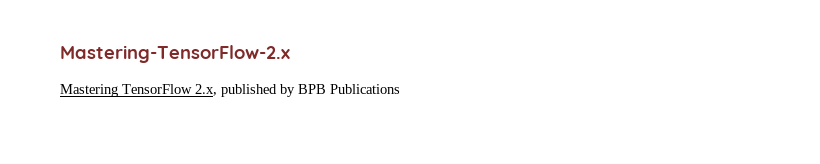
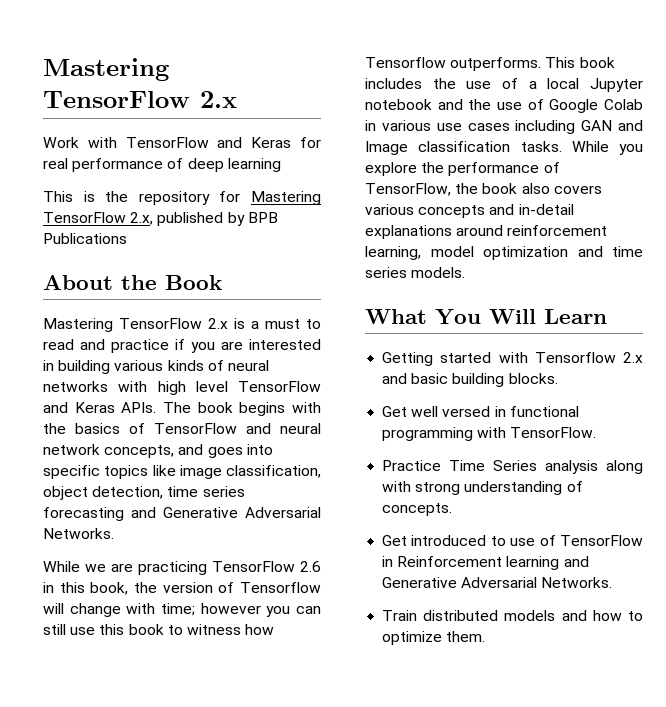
[60,45,290,63] Mastering-TensorFlow-2.x // -> [43,58,169,81] [43,91,237,108] [43,137,321,148] [43,158,281,172] [43,191,241,205] Mastering TensorFlow 2.x // Work with TensorFlow and Keras for real performance of deep learning // This is the repository for
(400, 89) none -> [43,275,222,290] [43,318,321,332] [43,339,321,353] [43,360,269,374] [43,381,321,395] [43,402,321,416] [43,423,321,434] [43,444,273,458] [43,465,321,479] [43,486,245,500] [43,507,321,521] [43,528,114,539] [43,561,321,575] [43,582,321,595] [43,603,321,617] [43,624,275,635] [365,57,615,71] [365,78,643,92] [365,99,643,113] [365,120,643,134] [365,141,643,155] [365,162,560,176] [365,183,602,196] [365,204,574,218] [365,225,608,239] [365,246,643,260] [365,267,466,278] [365,309,607,325] [382,352,643,366] [382,373,558,387] [382,406,579,417] [382,427,597,441] [382,460,643,474] [382,481,583,495] [382,503,453,516] [382,535,643,546] [382,556,589,570] [382,577,613,588] [382,610,643,621] [382,631,486,645] // About the Book // Mastering TensorFlow 2.x is a must to read and practice if you are interested in building various kinds of neural networks with high level TensorFlow and Keras APIs. The book begins with the basics of TensorFlow and neural network concepts, and goes into specific topics like image classification, object detection, time series forecasting and Generative Adversarial Networks. // While we are practicing TensorFlow 2.6 in this book, the version of Tensorflow will change with time; however you can still use this book to witness how Tensorflow outperforms. This book includes the use of a local Jupyter notebook and the use of Google Colab in various use cases including GAN and Image classification tasks. While you explore the performance of TensorFlow, the book also covers various concepts and in-detail explanations around reinforcement learning, model optimization and time series models. // What You Will Learn // Getting started with Tensorflow 2.x and basic building blocks. // Get well versed in functional programming with TensorFlow. // Practice Time Series analysis along with strong understanding of concepts. // Get introduced to use of TensorFlow in Reinforcement learning and Generative Adversarial Networks. // Train distributed models and how to optimize them.

